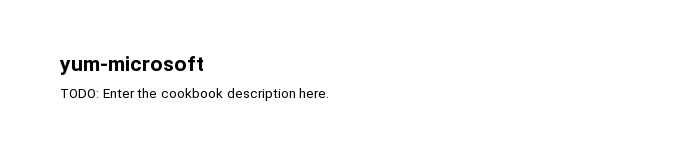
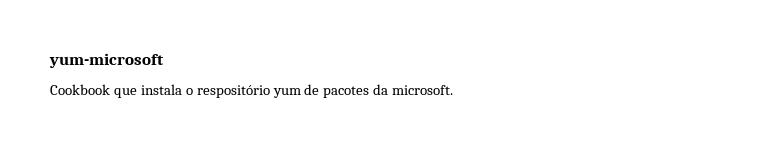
[60,88,330,101] TODO: Enter the cookbook description here. -> [50,84,454,98] Cookbook que instala o respositório yum de pacotes da microsoft.

